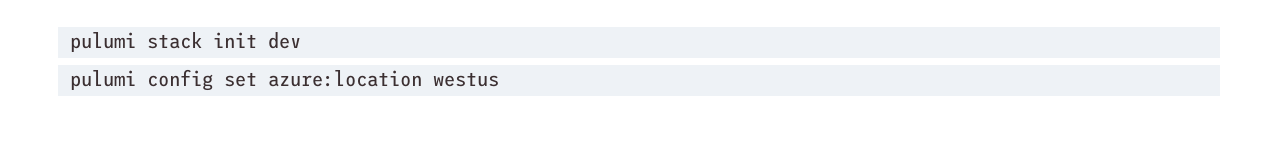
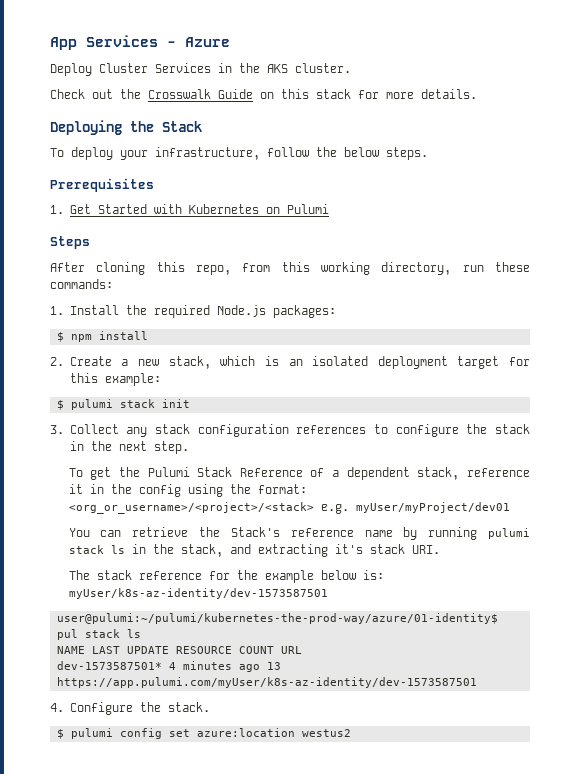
[70,32,302,52] pulumi stack init dev // -> [50,35,230,50] [50,63,351,76] [50,89,477,99] [50,120,202,135] [50,147,428,160] [50,178,154,192] [50,204,329,214] [50,236,90,249] [50,262,530,275] [50,279,113,289] [50,305,336,318] [56,331,148,342] [50,356,530,369] [69,373,161,386] [56,399,190,410] [50,424,530,437] [69,441,189,454] [68,467,531,480] [68,484,307,497] [68,502,510,514] [68,527,530,540] [68,544,440,557] [68,570,384,583] [68,588,328,599] [56,613,498,624] [56,629,141,640] [56,646,302,654] [56,661,281,672] [56,677,477,688] [50,702,210,715] [56,729,64,739] App Services - Azure // Deploy Cluster Services in the AKS cluster. // Check out the Crosswalk Guide on this stack for more details. // Deploying the Stack // To deploy your infrastructure, follow the below steps. // Prerequisites // 1. Get Started with Kubernetes on Pulumi // Steps // After cloning this repo, from this working directory, run these commands: // 1. Install the required Node.js packages: // $ npm install // 2. Create a new stack, which is an isolated deployment target for this example: // $ pulumi stack init // 3. Collect any stack configuration references to configure the stack in the next step. // To get the Pulumi Stack Reference of a dependent stack, reference it in the config using the format: <org_or_username>/<project>/<stack> e.g. myUser/myProject/dev01 // You can retrieve the Stack's reference name by running pulumi stack ls in the stack, and extracting it's stack URI. // The stack reference for the example below is: myUser/k8s-az-identity/dev-1573587501 // user@pulumi:~/pulumi/kubernetes-the-prod-way/azure/01-identity$ pul stack ls // NAME LAST UPDATE RESOURCE COUNT URL // dev-1573587501* 4 minutes ago 13 https://app.pulumi.com/myUser/k8s-az-identity/dev-1573587501 // 4. Configure the stack. // $
[433,72,500,87] westus -> [301,729,351,737] westus2

